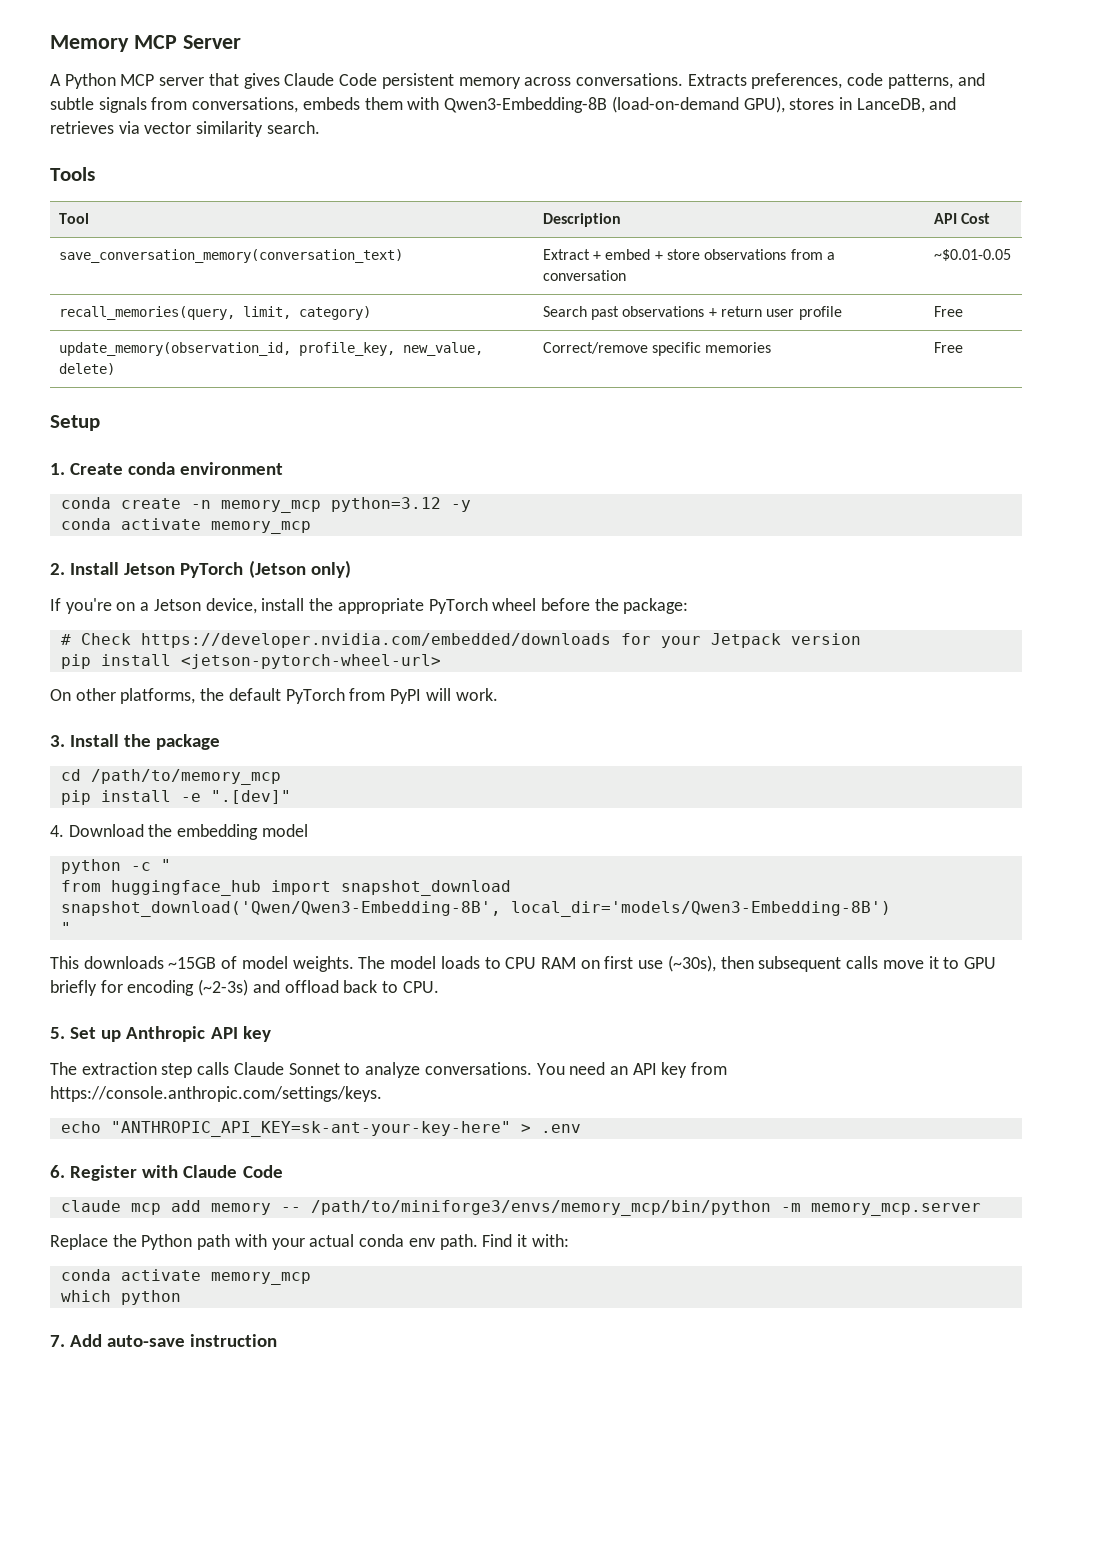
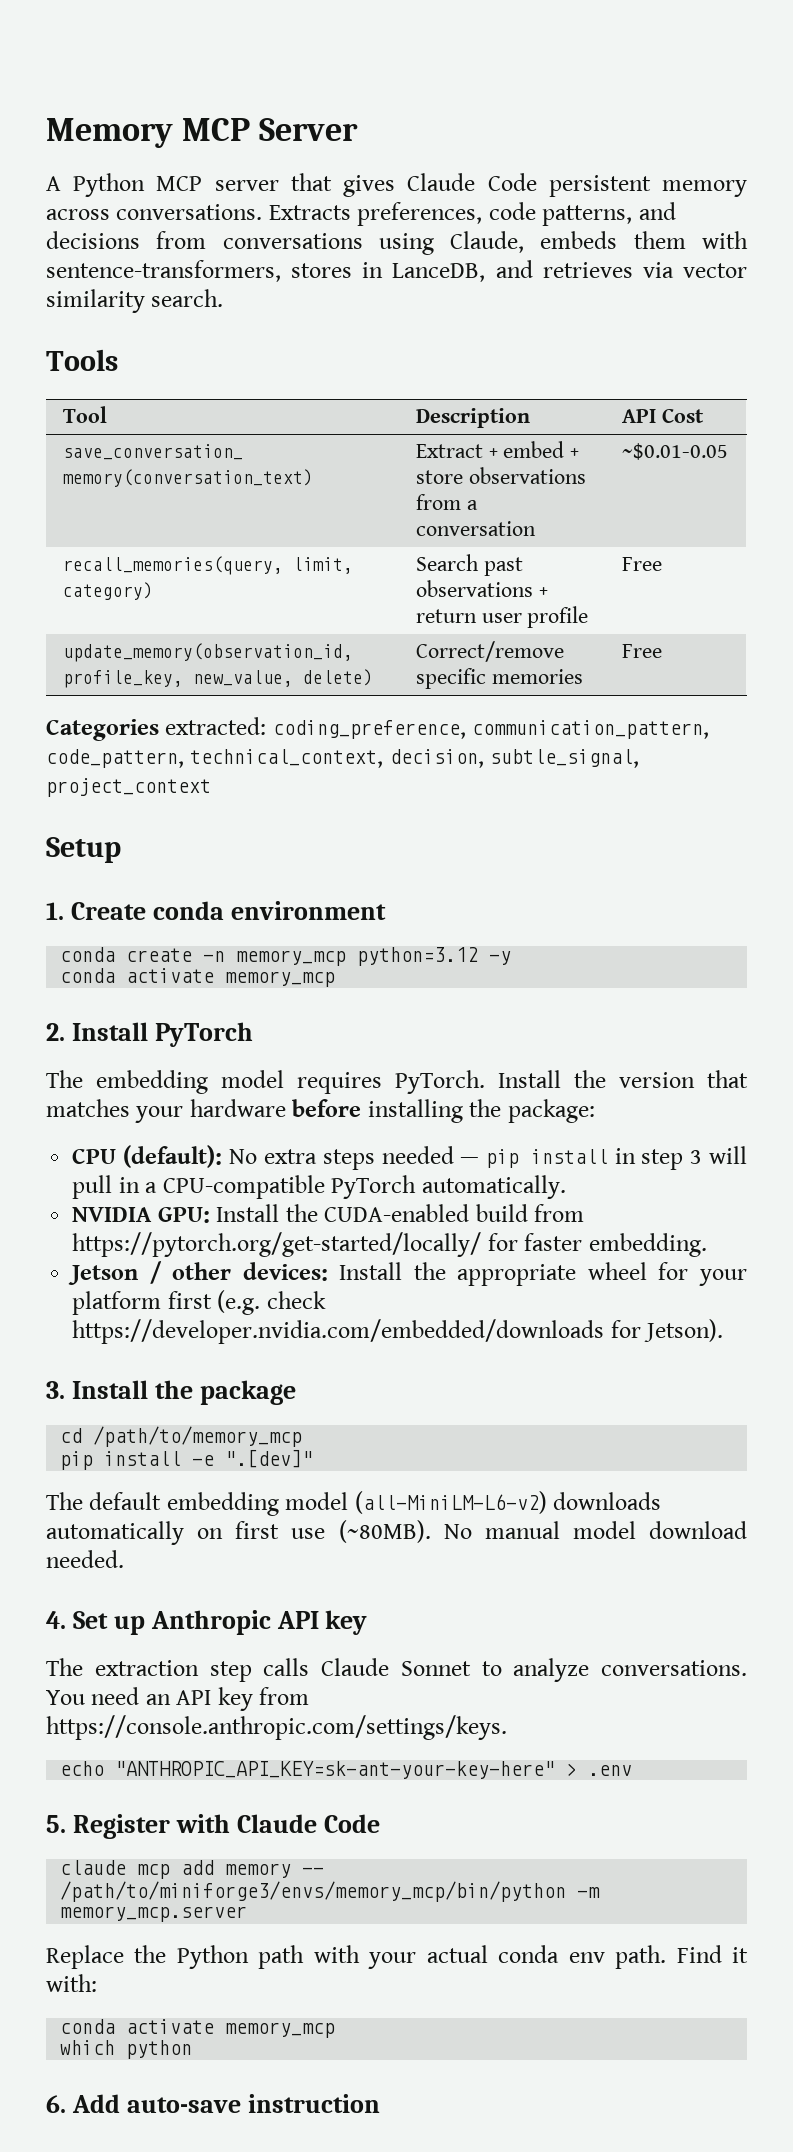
[50,96,785,113] subtle signals from conversations, embeds them with Qwen3-Embedding-8B (load-on-demand GPU), -> [46,231,748,255] [46,260,281,282] decisions from conversations using Claude, embeds them with sentence-transformers,
(963, 347) none -> [46,717,710,741] [46,749,640,768] [46,778,211,797] // Categories extracted: coding_preference, communication_pattern, code_pattern, technical_context, decision, subtle_signal, project_context
[124,560,351,578] [50,598,689,614] [60,633,861,648] [60,654,441,669] [50,688,498,704] Jetson PyTorch (Jetson only) // If you're on a Jetson device, install the appropriate PyTorch wheel before the package: // # Check https://developer.nvidia.com/embedded/downloads for your Jetpack version // pip install <jetson-pytorch-wheel-url> // On other platforms, the default PyTorch from PyPI will work. -> [154,1022,253,1047] [46,1070,748,1094] [46,1099,595,1123] [72,1145,747,1170] [72,1175,566,1199] [72,1204,585,1223] [72,1232,707,1257] [68,1261,747,1286] [72,1290,326,1315] [72,1319,724,1344] PyTorch // The embedding model requires PyTorch. Install the version that matches your hardware before installing the package: // CPU (default): No extra steps needed — pip install in step 3 will pull in a CPU-compatible PyTorch automatically. // NVIDIA GPU: Install the CUDA-enabled build from https://pytorch.org/get-started/locally/ for faster embedding. // Jetson / other devices: Install the appropriate wheel for your platform first (e.g. check https://developer.nvidia.com/embedded/downloads for Jetson).
[50,824,308,840] [60,859,171,874] [60,880,511,896] [60,901,891,917] [60,922,71,934] [50,955,996,972] [50,979,439,996] [50,1027,65,1039] 4. Download the embedding model // python -c " // from huggingface_hub import snapshot_download // snapshot_download('Qwen/Qwen3-Embedding-8B', local_dir='models/Qwen3-Embedding-8B') // " // This downloads ~15GB of model weights. The model loads to CPU RAM on first use (~30s), then subsequent calls move it to GPU briefly for encoding (~2-3s) and offload back to CPU. // 5. -> [46,1491,662,1516] [46,1520,747,1545] [46,1550,124,1568] [46,1611,66,1629] The default embedding model (all-MiniLM-L6-v2) downloads automatically on first use (~80MB). No manual model download needed. // 4.
[50,1165,65,1178] 6. -> [46,1815,66,1833] 5.
[50,1335,65,1347] 7. -> [46,2095,66,2113] 6.

